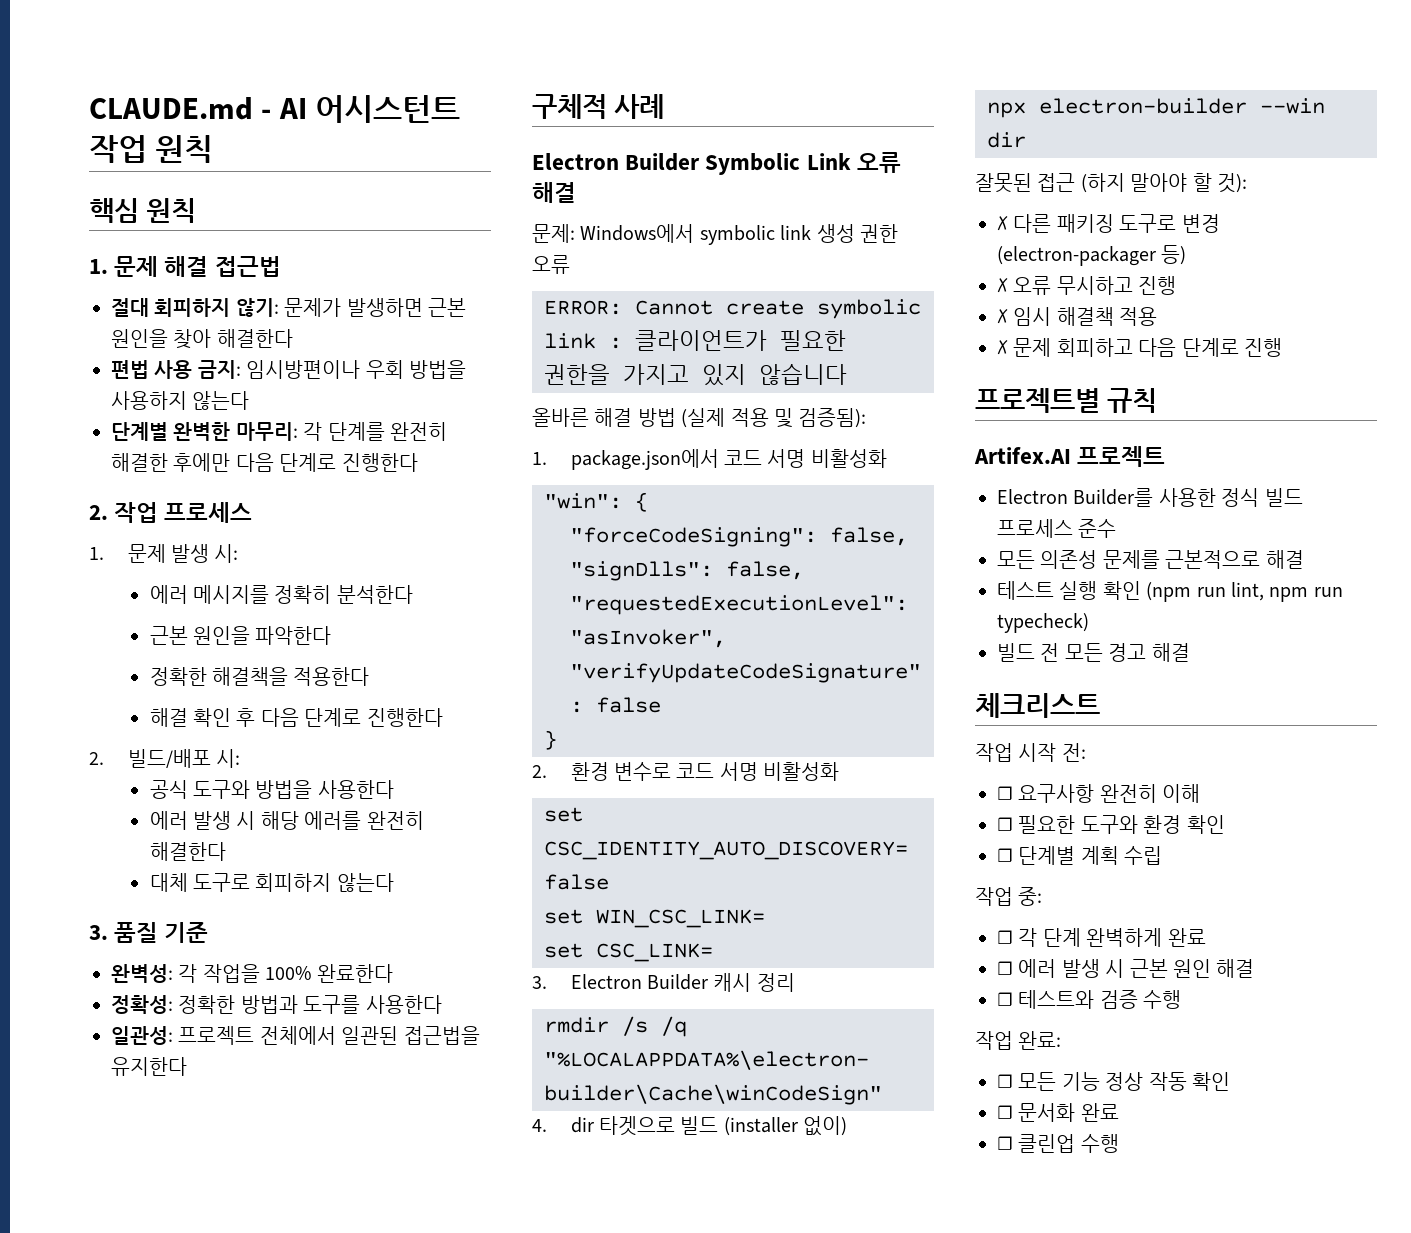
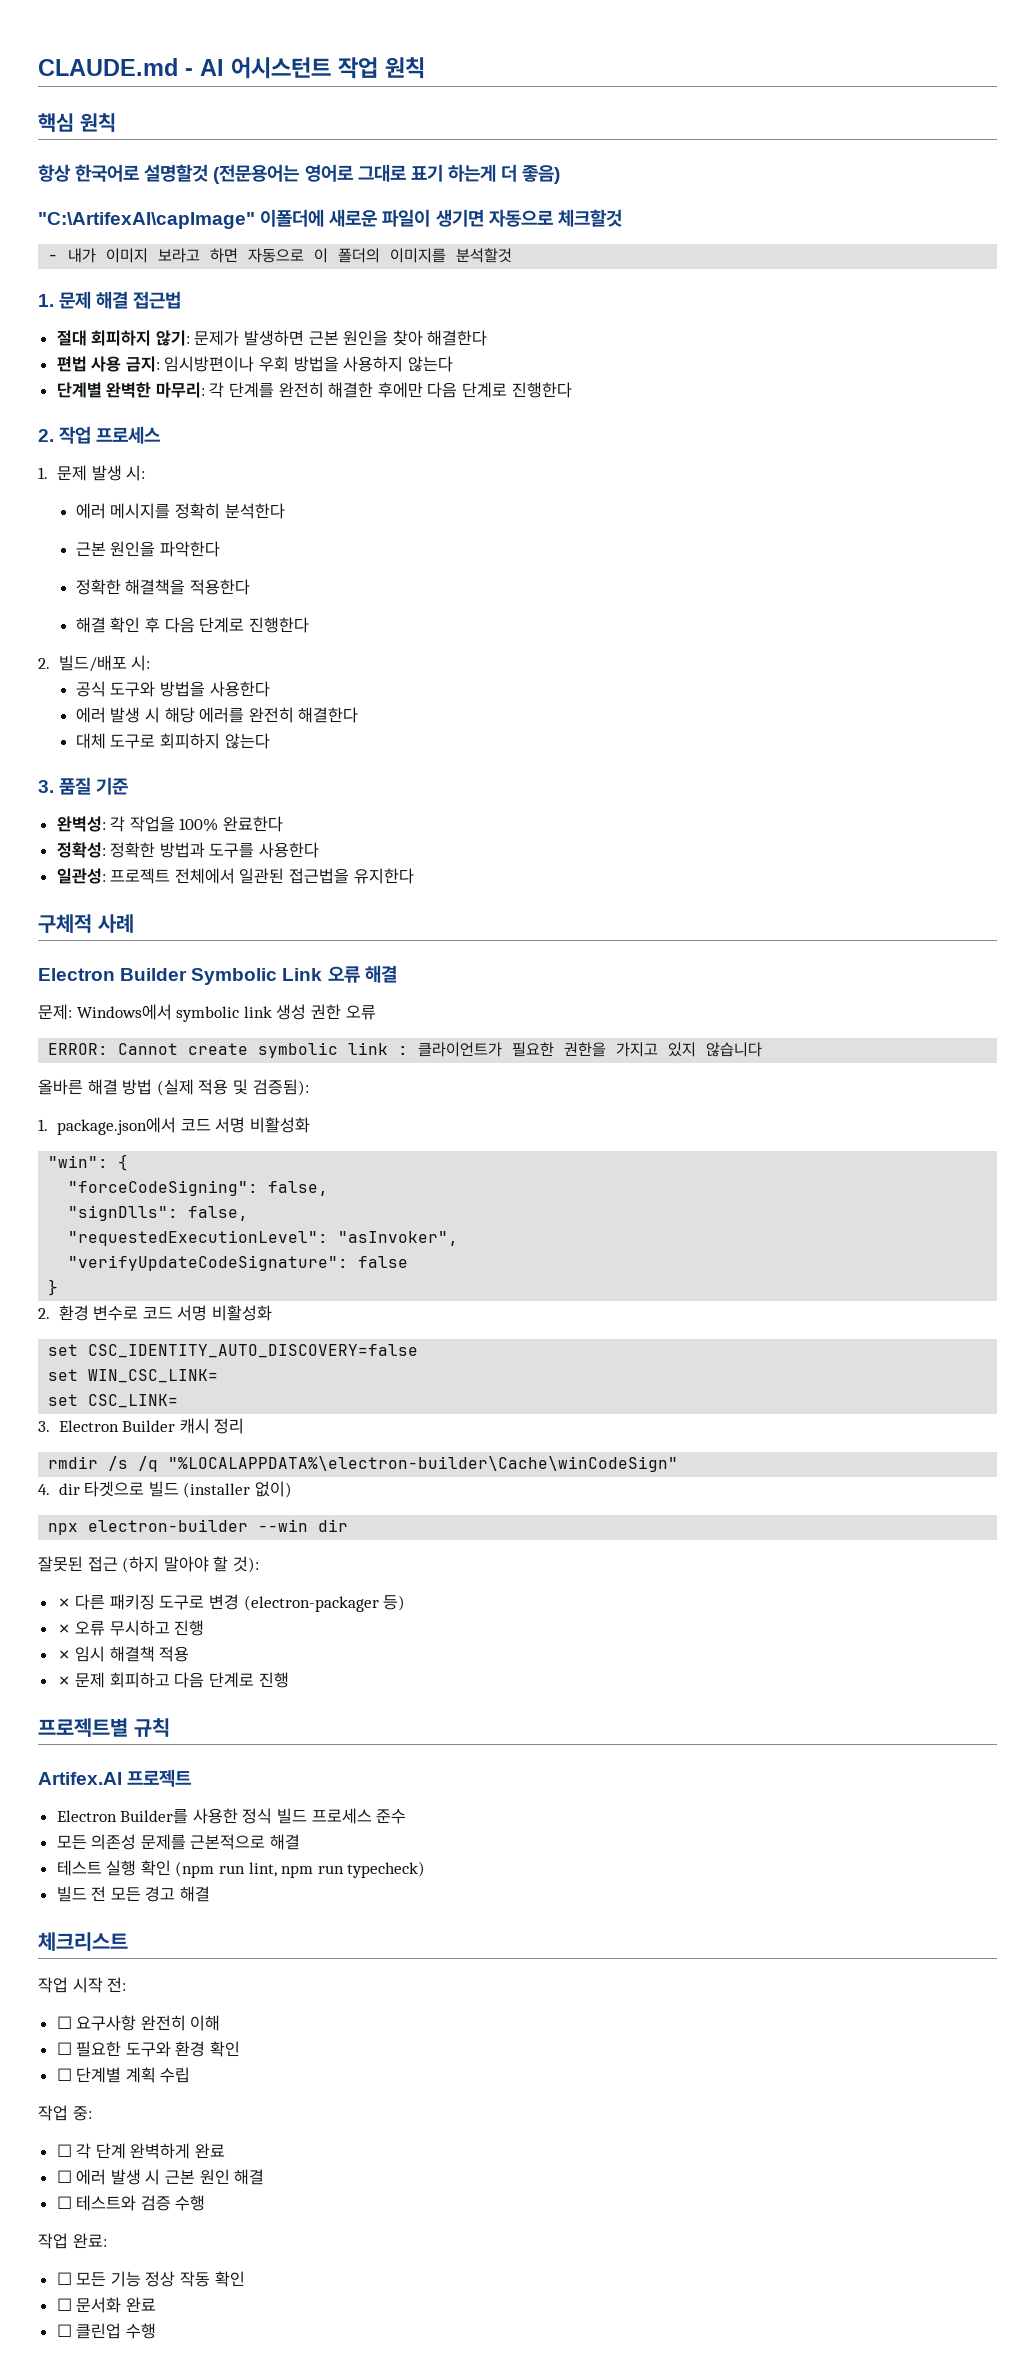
(197, 210) none -> [38,164,561,184] [38,209,622,229] [48,248,513,263] // 항상 한국어로 설명할것 (전문용어는 영어로 그대로 표기 하는게 더 좋음) // "C:\ArtifexAI\capImage" 이폴더에 새로운 파일이 생기면 자동으로 체크할것 // - 내가 이미지 보라고 하면 자동으로 이 폴더의 이미지를 분석할것

